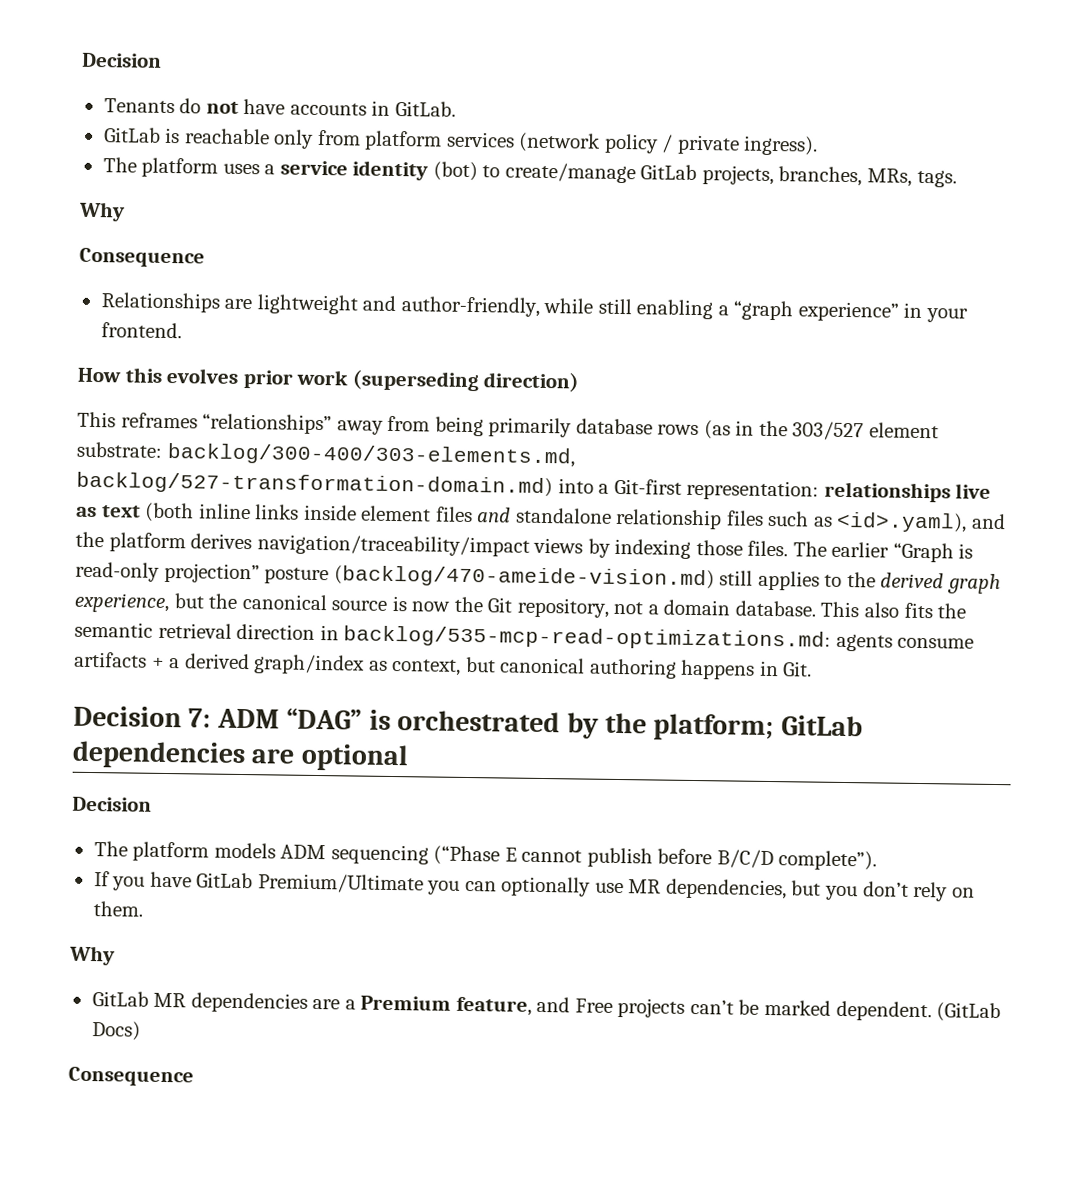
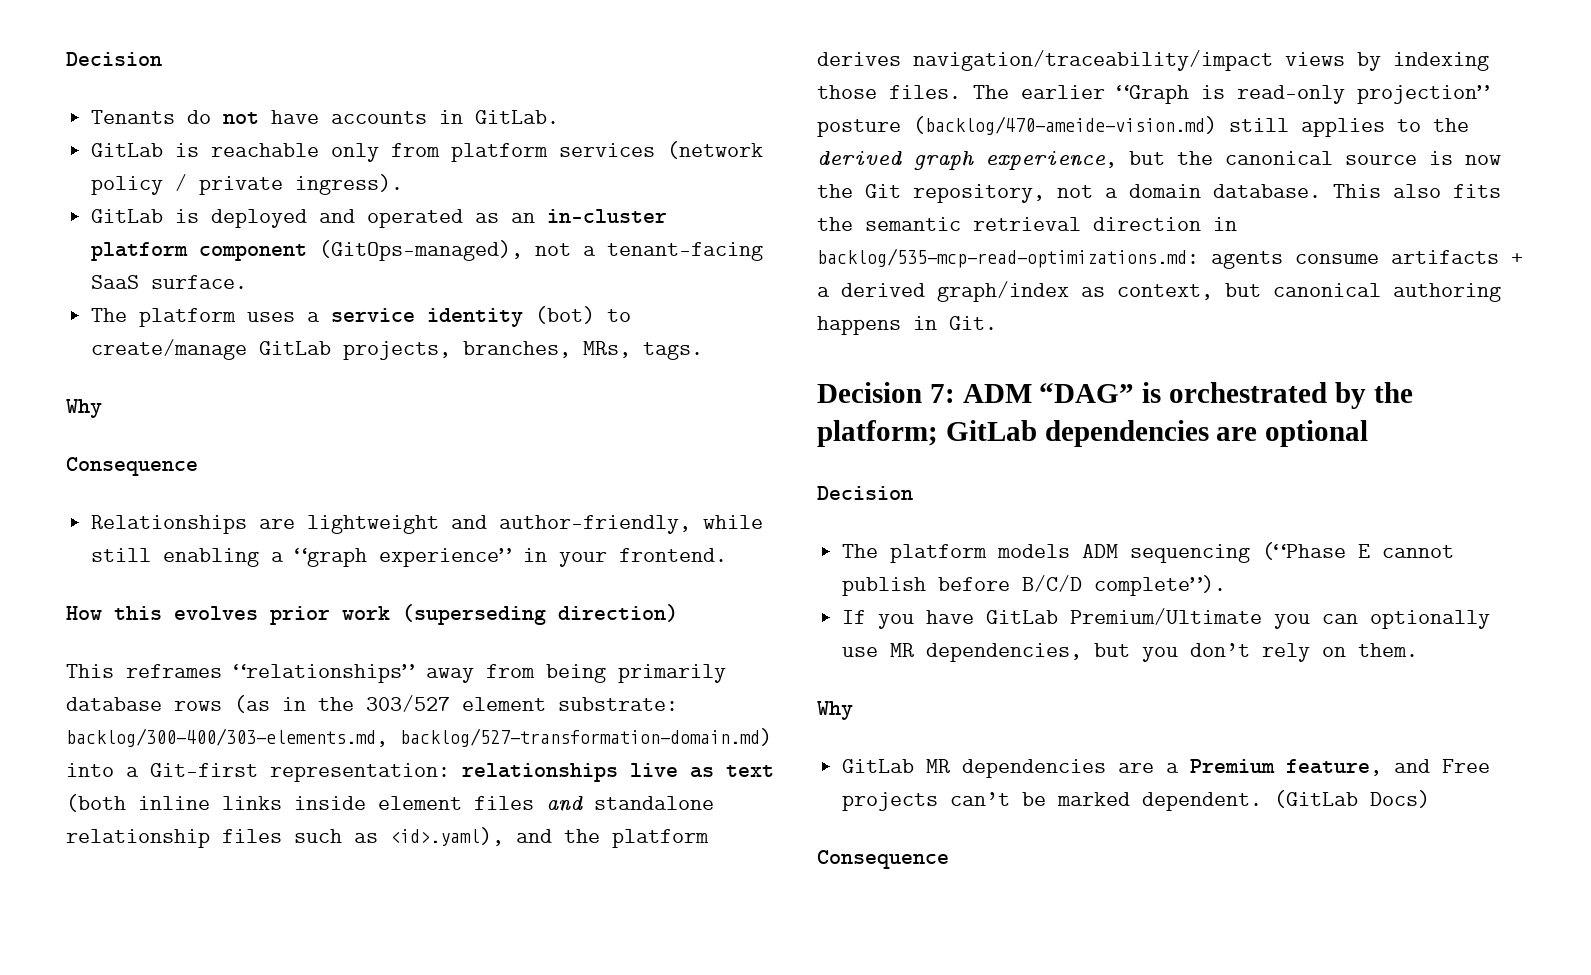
(819, 145) none -> [91,209,668,228] [91,240,764,261] [91,275,248,289] // GitLab is deployed and operated as an in-cluster platform component (GitOps-managed), not a tenant-facing SaaS surface.

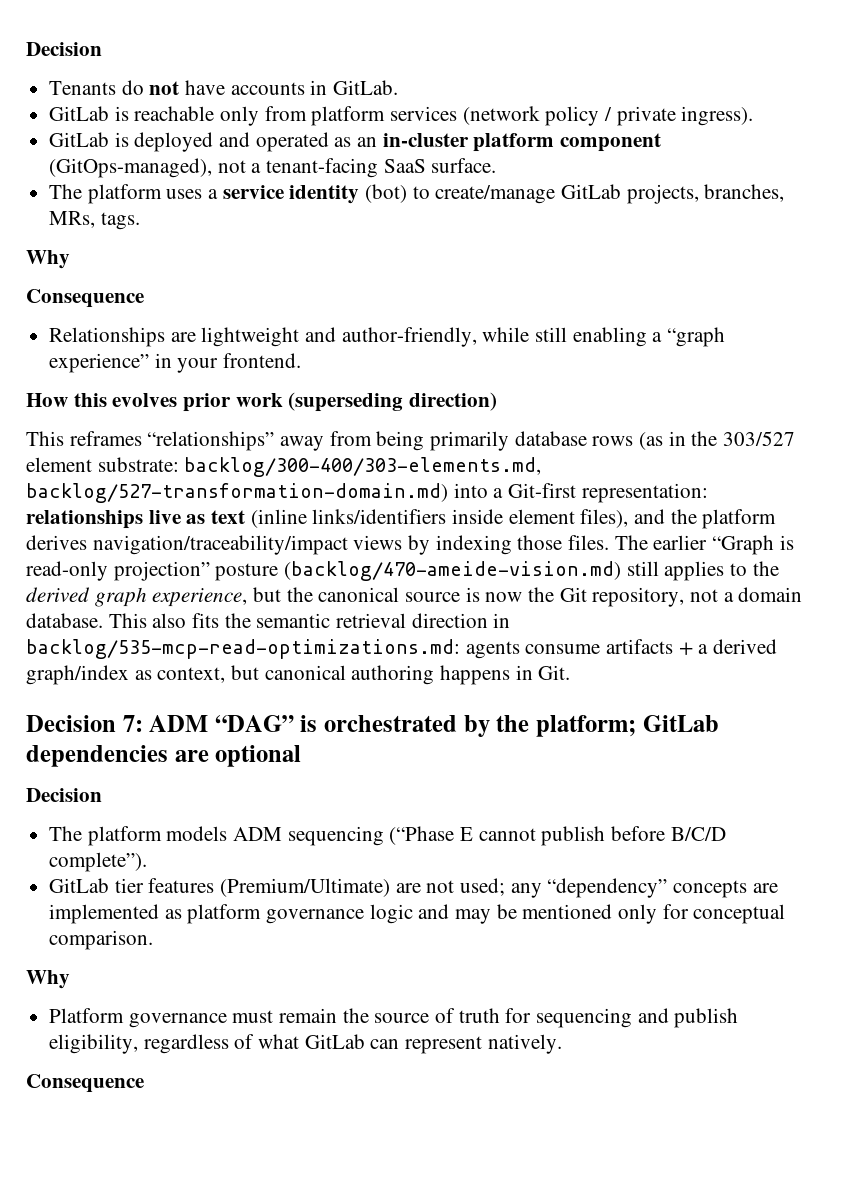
[66,794,714,812] [66,827,504,848] (both inline links inside element files and standalone relationship files such as <id>.yaml), -> [250,509,629,528] (inline links/identifiers inside element files),
[842,608,1491,629] [842,643,1419,662] [817,701,853,720] [842,759,1491,778] [842,790,1431,811] If you have GitLab Premium/Ultimate you can optionally use MR dependencies, but you don’t rely on them. // Why // GitLab MR dependencies are a Premium feature, and Free projects can’t be marked dependent. (GitLab Docs) -> [49,878,778,898] [49,904,786,924] [49,930,154,950] [26,970,70,989] [49,1008,739,1028] [49,1034,562,1054] GitLab tier features (Premium/Ultimate) are not used; any “dependency” concepts are implemented as platform governance logic and may be mentioned only for conceptual comparison. // Why // Platform governance must remain the source of truth for sequencing and publish eligibility, regardless of what GitLab can represent natively.

